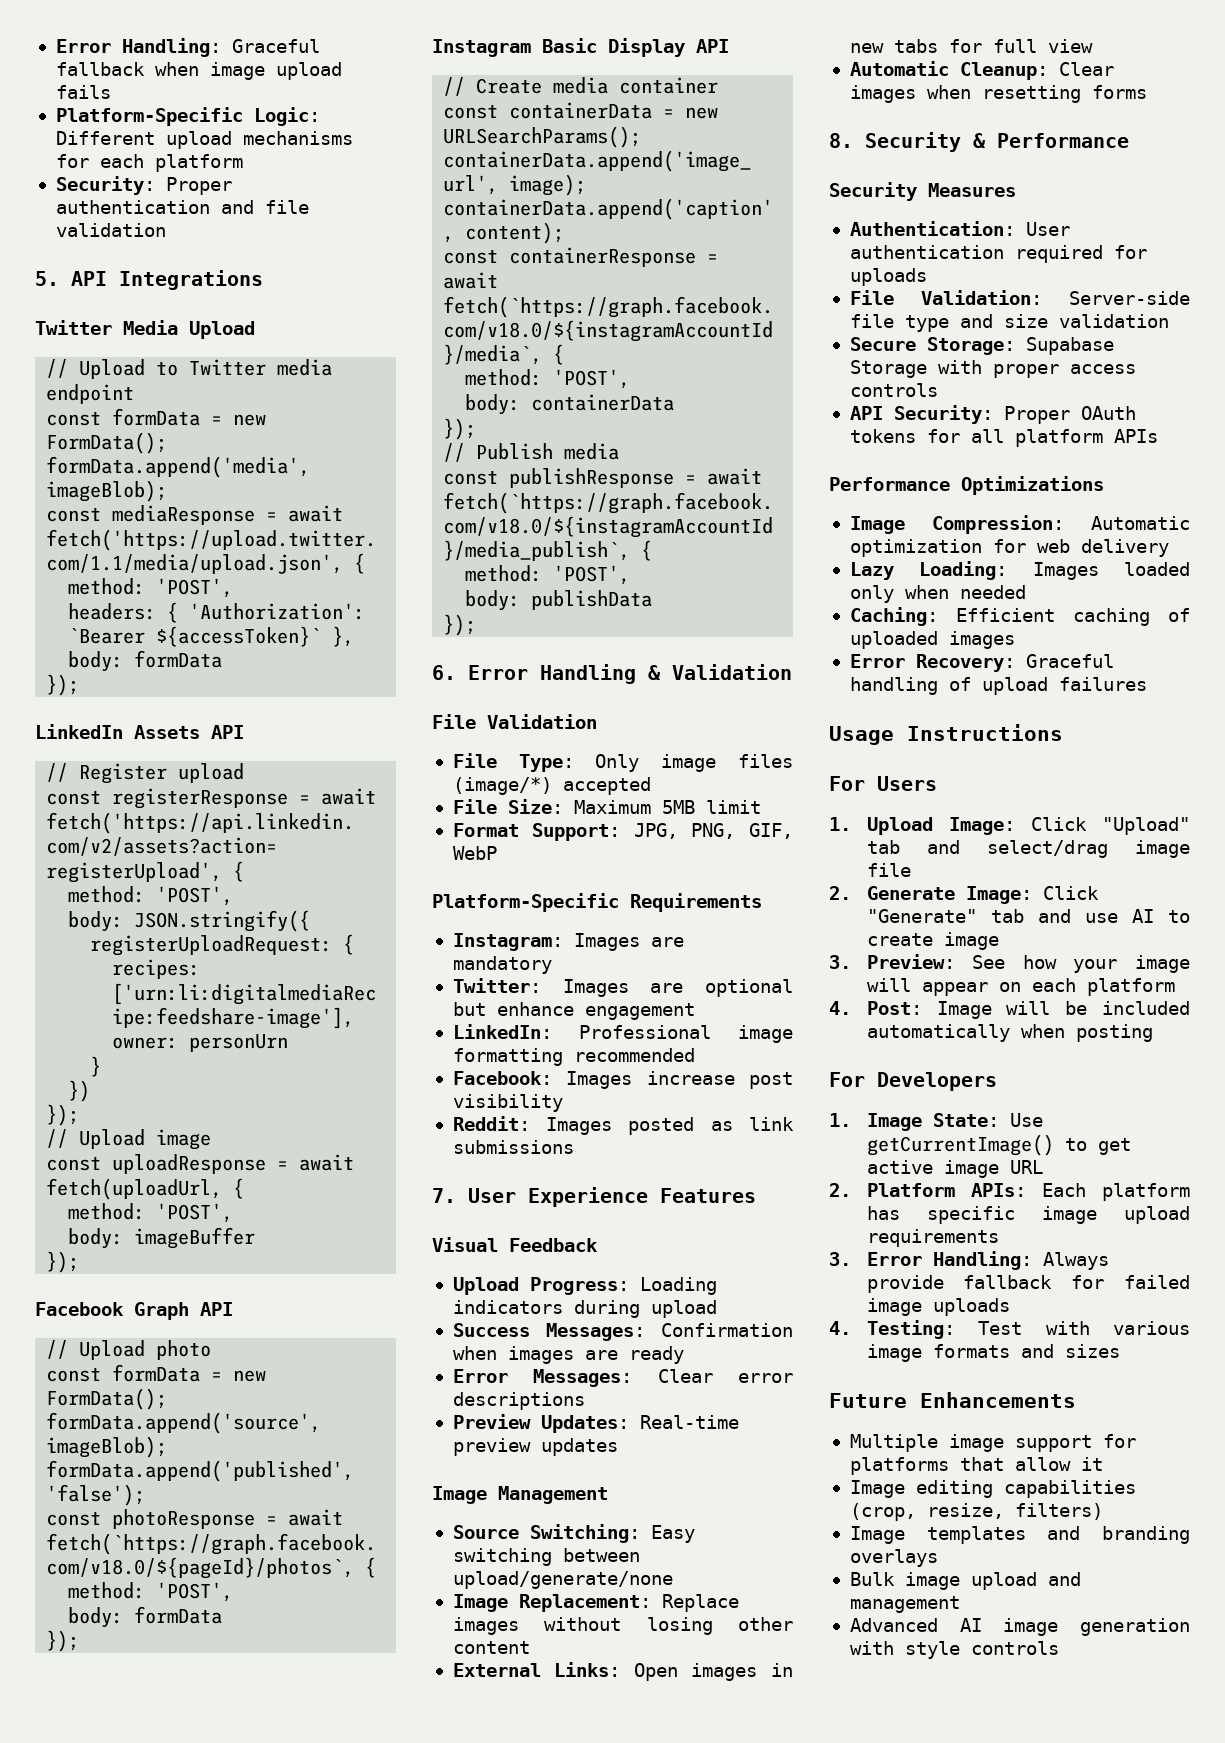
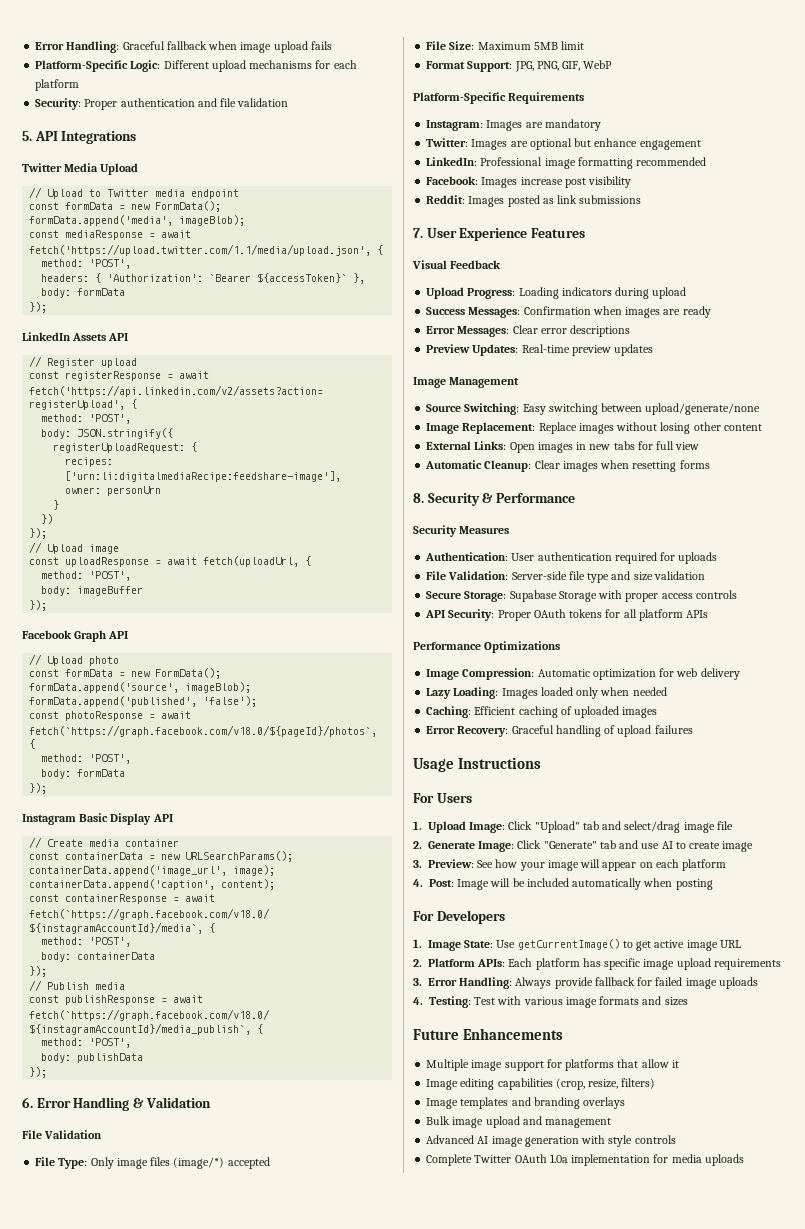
(1059, 1648) none -> [426,1154,744,1166] // Complete Twitter OAuth 1.0a implementation for media uploads

